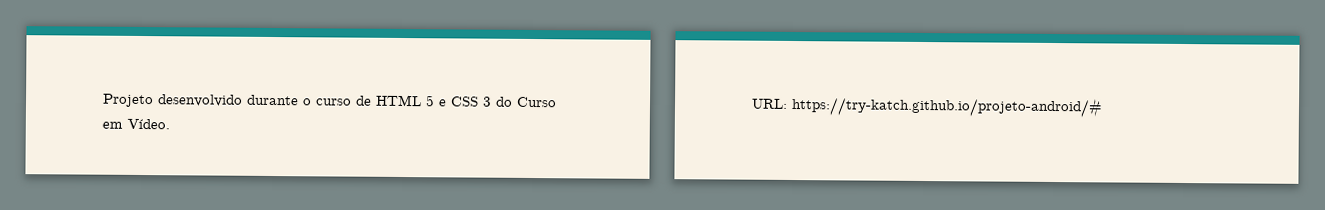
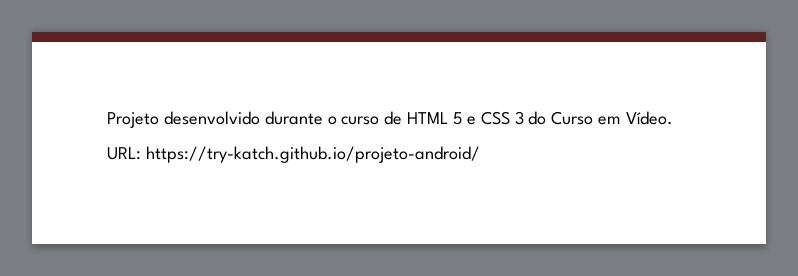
[791,95,1103,118] https://try-katch.github.io/projeto-android/# -> [145,146,480,163] https://try-katch.github.io/projeto-android/

